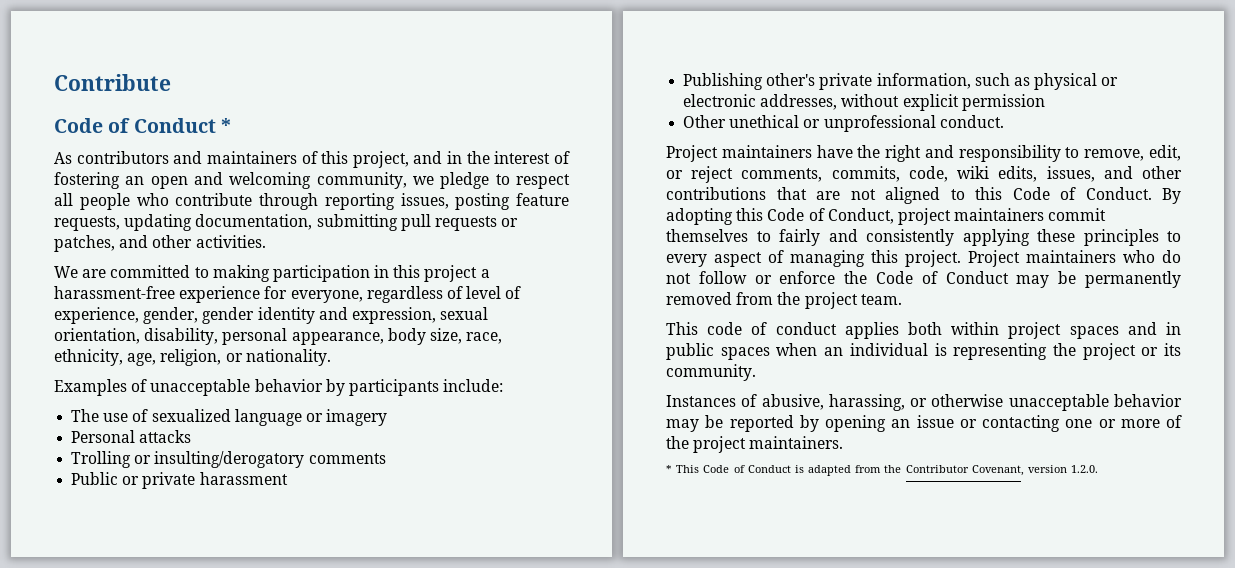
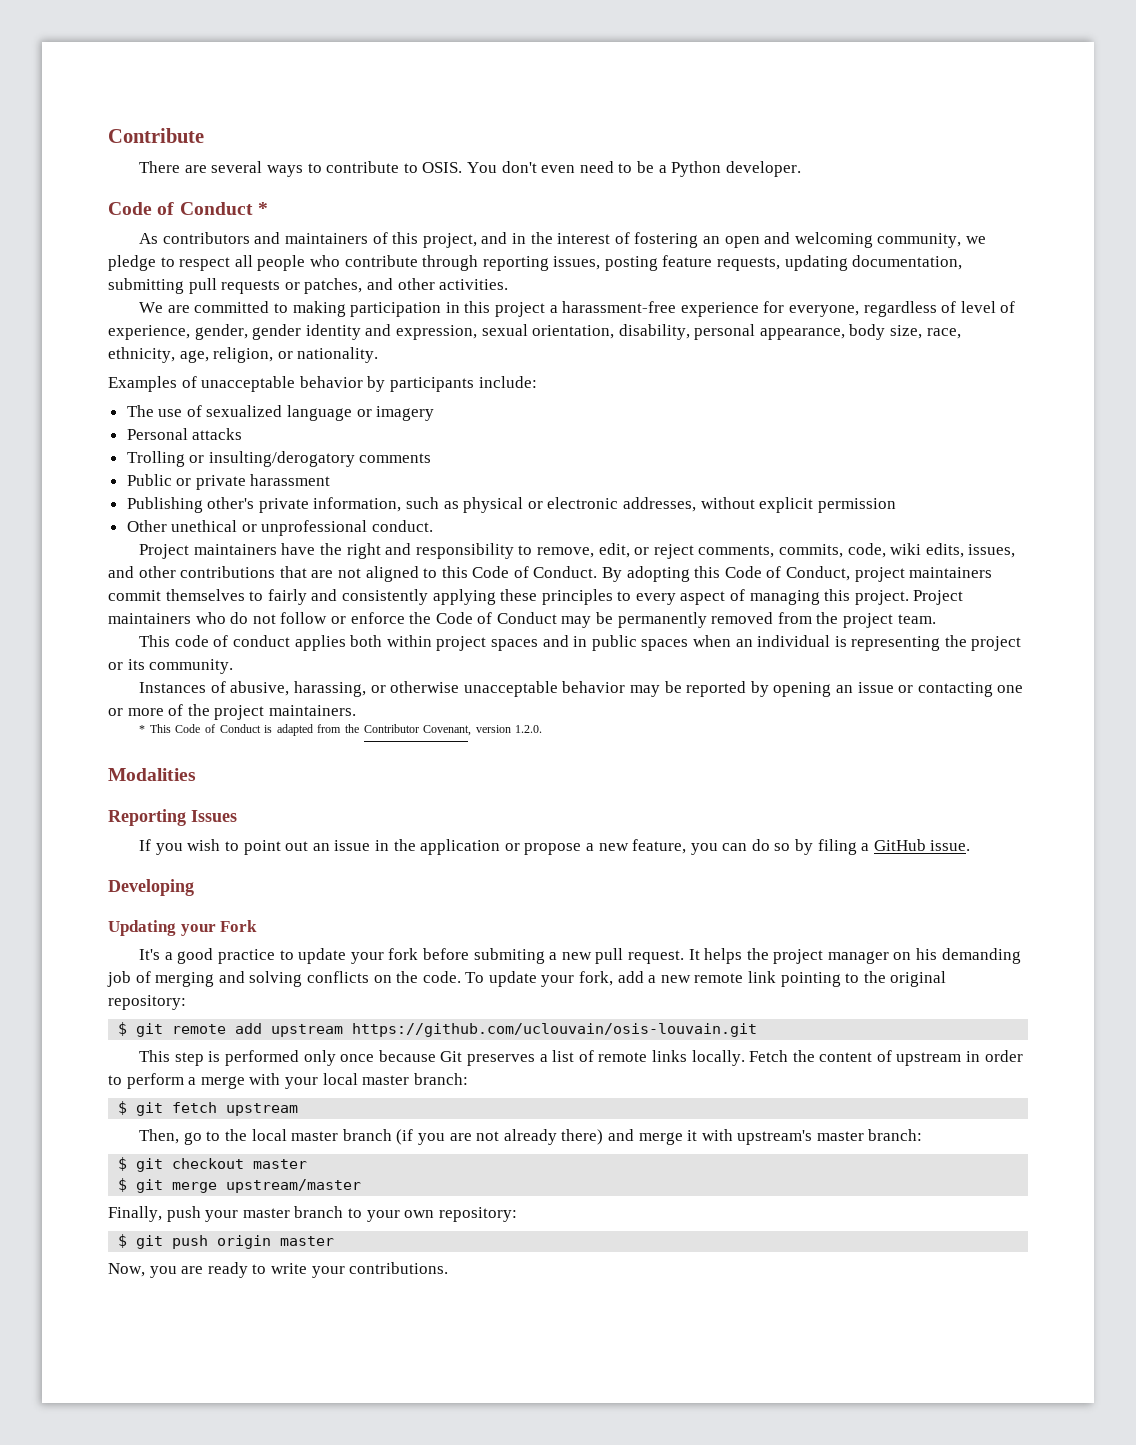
(171, 82) none -> [139,161,801,177] // There are several ways to contribute to OSIS. You don't even need to be a Python developer.
(1099, 469) none -> [108,768,196,781] [108,809,237,826] [139,839,971,855] [108,879,194,896] [108,920,258,936] [139,948,1021,964] [107,971,947,987] [108,995,186,1010] [118,1022,758,1037] [139,1050,1023,1066] [108,1073,468,1089] [118,1101,299,1116] [139,1129,923,1145] [118,1157,308,1172] [118,1178,362,1193] [108,1206,517,1222] [118,1234,335,1249] [108,1262,449,1278] // Modalities // Reporting Issues // If you wish to point out an issue in the application or propose a new feature, you can do so by filing a GitHub issue. // Developing // Updating your Fork // It's a good practice to update your fork before submiting a new pull request. It helps the project manager on his demanding job of merging and solving conflicts on the code. To update your fork, add a new remote link pointing to the original repository: // $ git remote add upstream https://github.com/uclouvain/osis-louvain.git // This step is performed only once because Git preserves a list of remote links locally. Fetch the content of upstream in order to perform a merge with your local master branch: // $ git fetch upstream // Then, go to the local master branch (if you are not already there) and merge it with upstream's master branch: // $ git checkout master // $ git merge upstream/master // Finally, push your master branch to your own repository: // $ git push origin master // Now, you are ready to write your contributions.

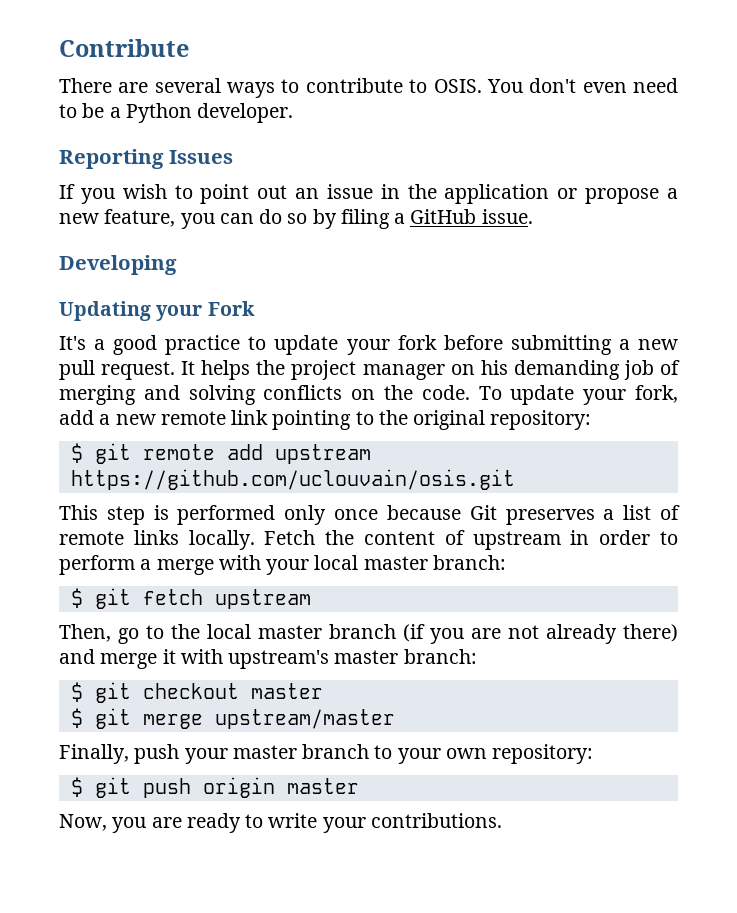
[108,202,268,215] [139,232,986,248] [108,255,963,271] [108,278,509,294] [139,301,1016,317] [108,324,961,340] [108,347,379,363] [108,376,537,392] [126,405,435,421] [126,428,243,440] [126,451,432,467] [126,474,331,490] [126,497,896,513] [126,520,434,536] [139,543,1016,559] [108,566,993,582] [108,589,964,605] [108,612,936,628] [139,635,1022,651] [108,659,234,674] [139,681,1024,697] [108,704,356,720] [139,724,543,736] [108,768,196,781] // Code of Conduct * // As contributors and maintainers of this project, and in the interest of fostering an open and welcoming community, we pledge to respect all people who contribute through reporting issues, posting feature requests, updating documentation, submitting pull requests or patches, and other activities. // We are committed to making participation in this project a harassment-free experience for everyone, regardless of level of experience, gender, gender identity and expression, sexual orientation, disability, personal appearance, body size, race, ethnicity, age, religion, or nationality. // Examples of unacceptable behavior by participants include: // The use of sexualized language or imagery // Personal attacks // Trolling or insulting/derogatory comments // Public or private harassment // Publishing other's private information, such as physical or electronic addresses, without explicit permission // Other unethical or unprofessional conduct. // Project maintainers have the right and responsibility to remove, edit, or reject comments, commits, code, wiki edits, issues, and other contributions that are not aligned to this Code of Conduct. By adopting this Code of Conduct, project maintainers commit themselves to fairly and consistently applying these principles to every aspect of managing this project. Project maintainers who do not follow or enforce the Code of Conduct may be permanently removed from the project team. // This code of conduct applies both within project spaces and in public spaces when an individual is representing the project or its community. // Instances of abusive, harassing, or otherwise unacceptable behavior may be reported by opening an issue or contacting one or more of the project maintainers. // * This Code of Conduct is adapted from the Contributor Covenant, version 1.2.0. // Modalities -> (294, 113) none
[473,948,545,964] submiting -> [510,335,612,355] submitting
[352,1023,758,1037] https://github.com/uclouvain/osis-louvain.git -> [70,469,515,490] https://github.com/uclouvain/osis.git

